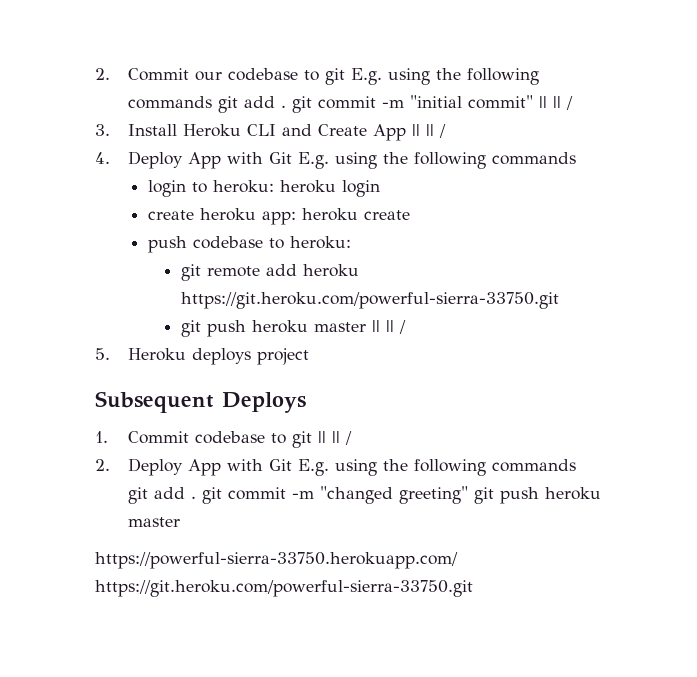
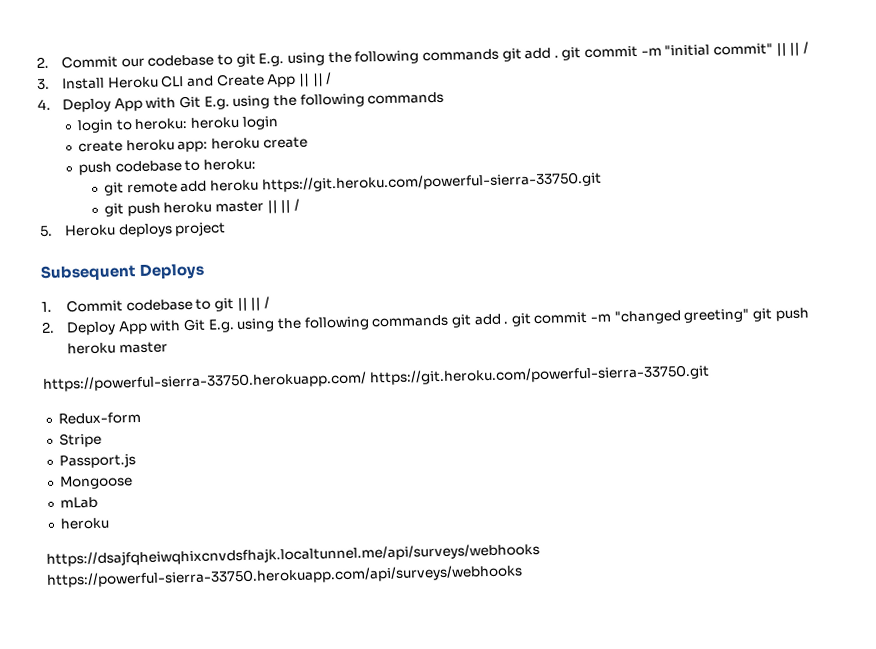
(473, 588) none -> [57,411,141,425] [58,432,102,448] [58,453,136,469] [58,475,133,490] [59,496,98,509] [59,517,110,530] [46,543,540,567] [46,564,523,588] // Redux-form // Stripe // Passport.js // Mongoose // mLab // heroku // https://dsajfqheiwqhixcnvdsfhajk.localtunnel.me/api/surveys/webhooks https://powerful-sierra-33750.herokuapp.com/api/surveys/webhooks

